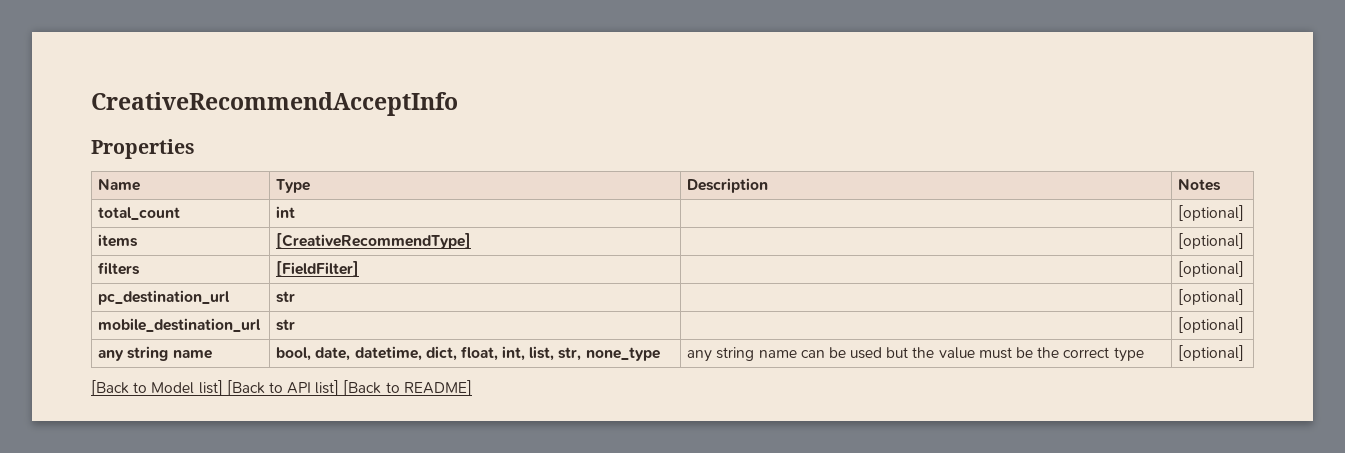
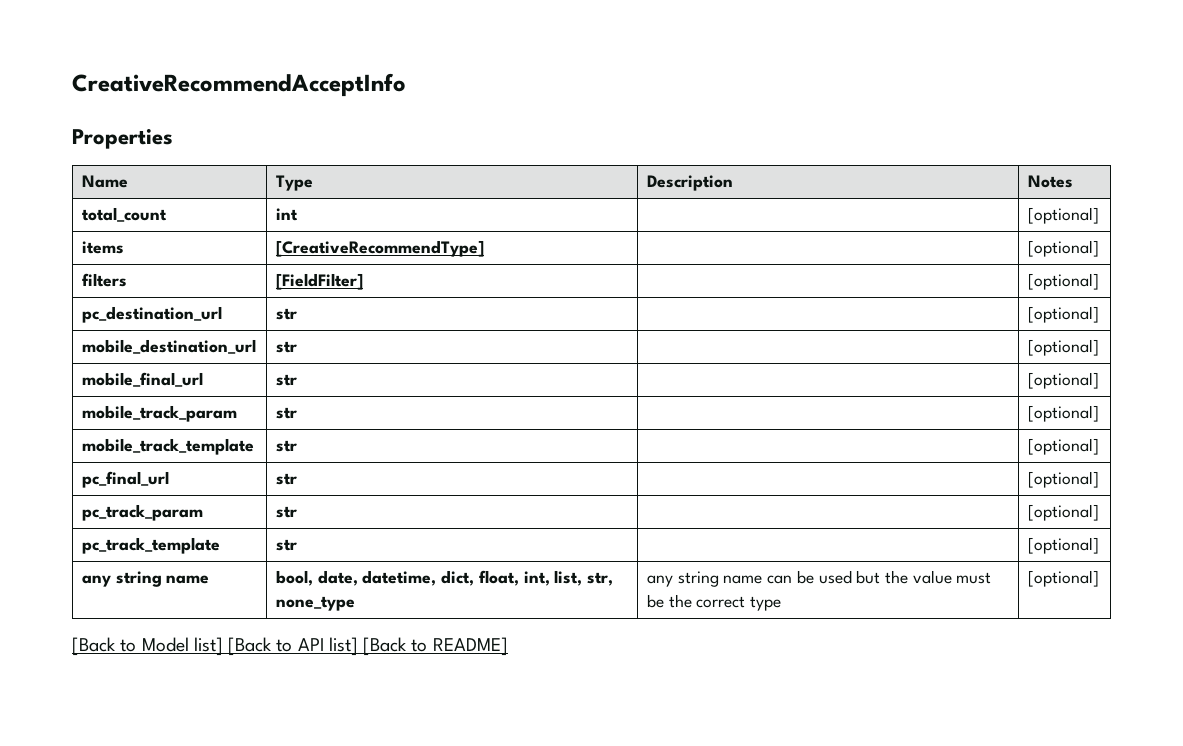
(1245, 325) none -> [81,372,203,387] [275,374,297,386] [1027,372,1099,389] [81,405,237,422] [275,407,297,419] [1027,405,1099,422] [81,438,254,455] [275,440,297,452] [1027,438,1099,455] [81,471,169,488] [275,473,297,485] [1027,471,1099,488] [81,504,203,521] [275,506,297,518] [1027,504,1099,521] [81,537,220,554] [275,539,297,551] [1027,537,1099,554] // mobile_final_url | str | | [optional] // mobile_track_param | str | | [optional] // mobile_track_template | str | | [optional] // pc_final_url | str | | [optional] // pc_track_param | str | | [optional] // pc_track_template | str | | [optional]

